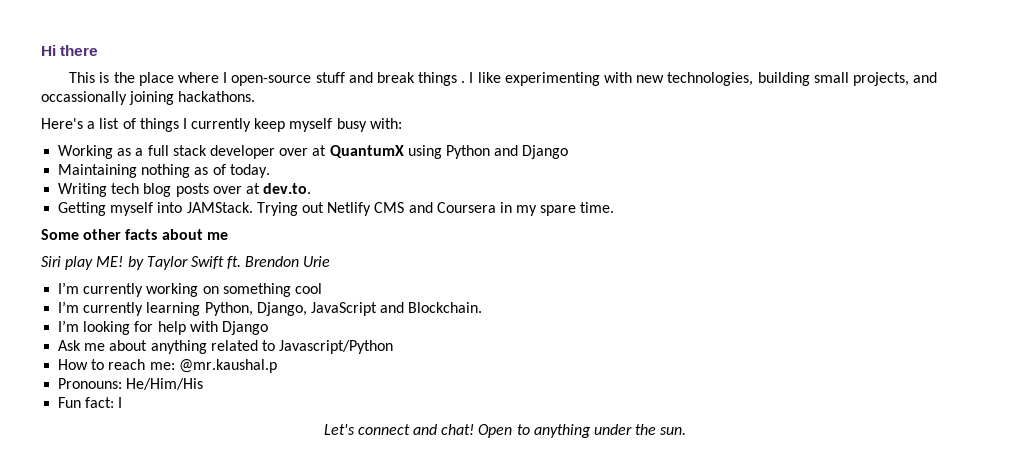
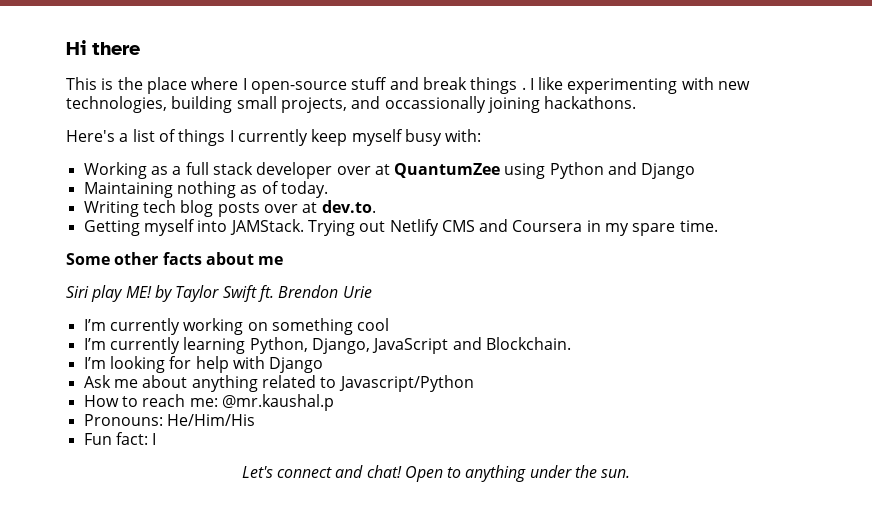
[329,145,404,158] QuantumX -> [394,163,501,178] QuantumZee

